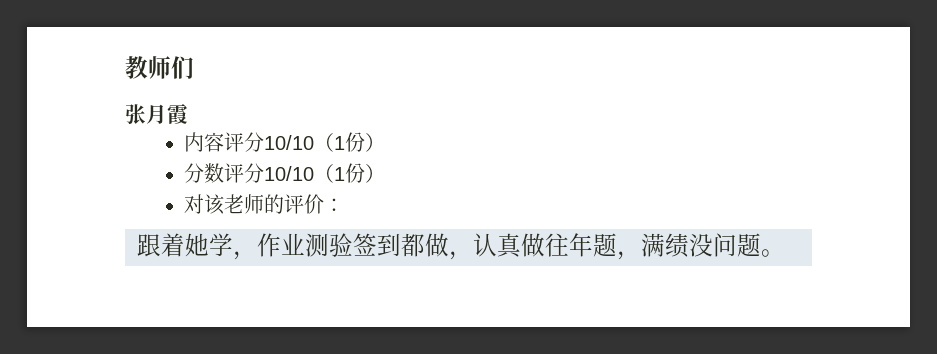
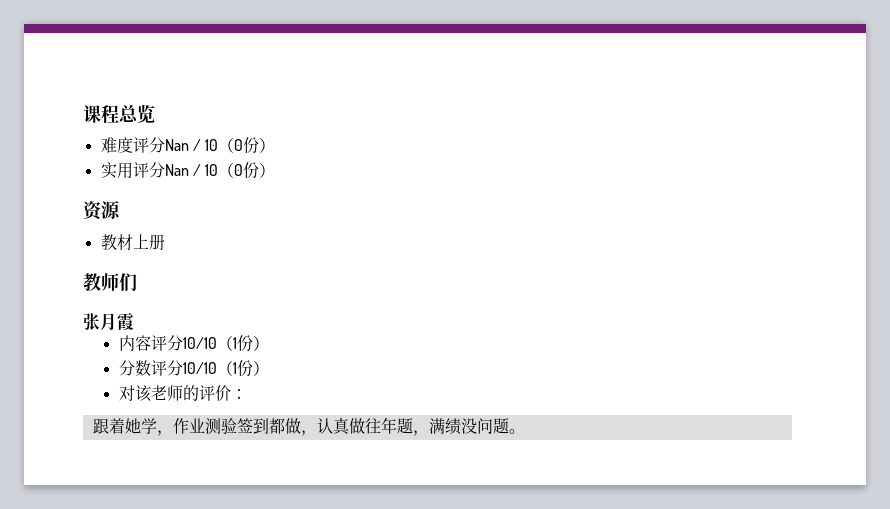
(125, 67) none -> [83,104,155,124] [100,137,276,154] [100,162,276,179] [83,201,121,220] [100,234,165,251] 课程总览 // 难度评分Nan / 10（0份） // 实用评分Nan / 10（0份） // 资源 // 教材上册 //

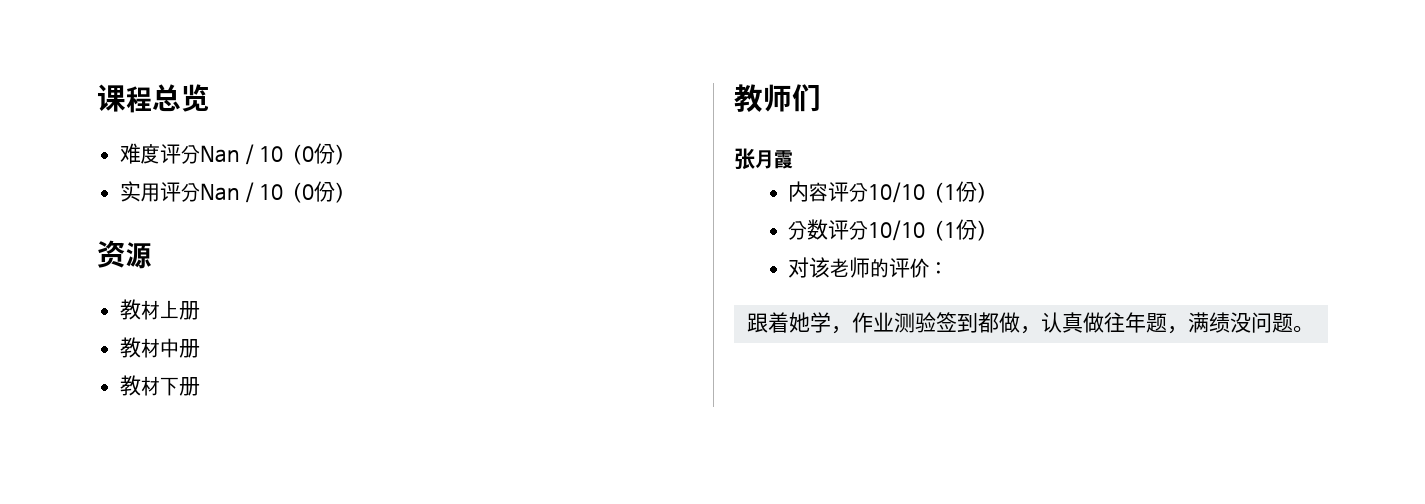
(165, 242) none -> [120,337,201,358] [120,375,201,396] // 教材中册 // 教材下册

